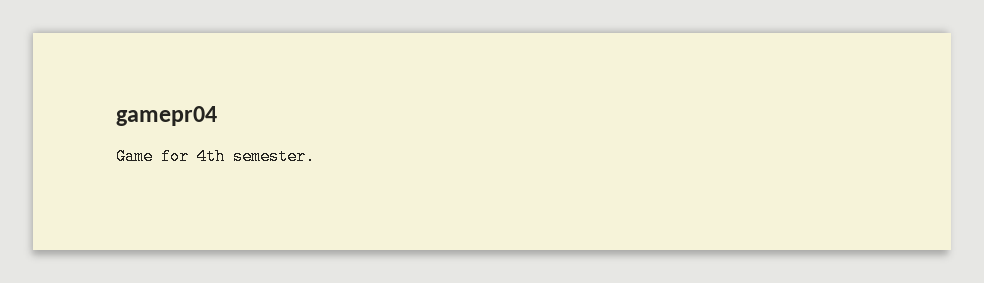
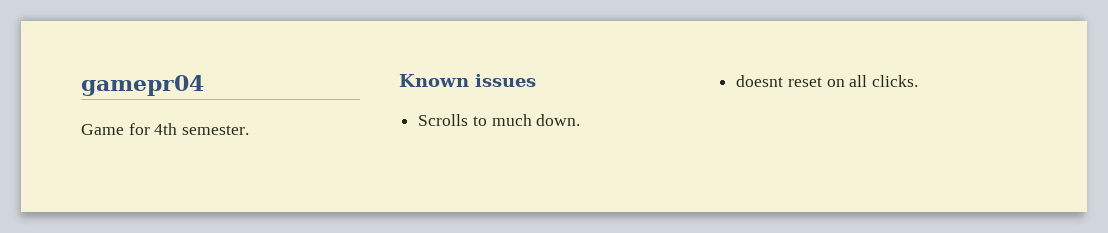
(315, 156) none -> [399,74,536,87] [418,114,581,126] [736,75,919,87] // Known issues // Scrolls to much down. // doesnt reset on all clicks.

